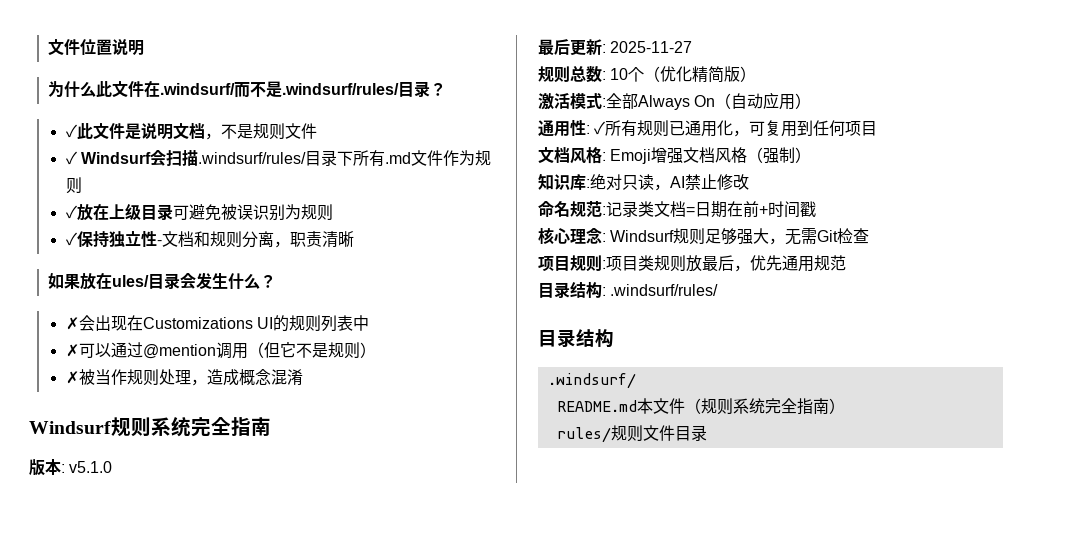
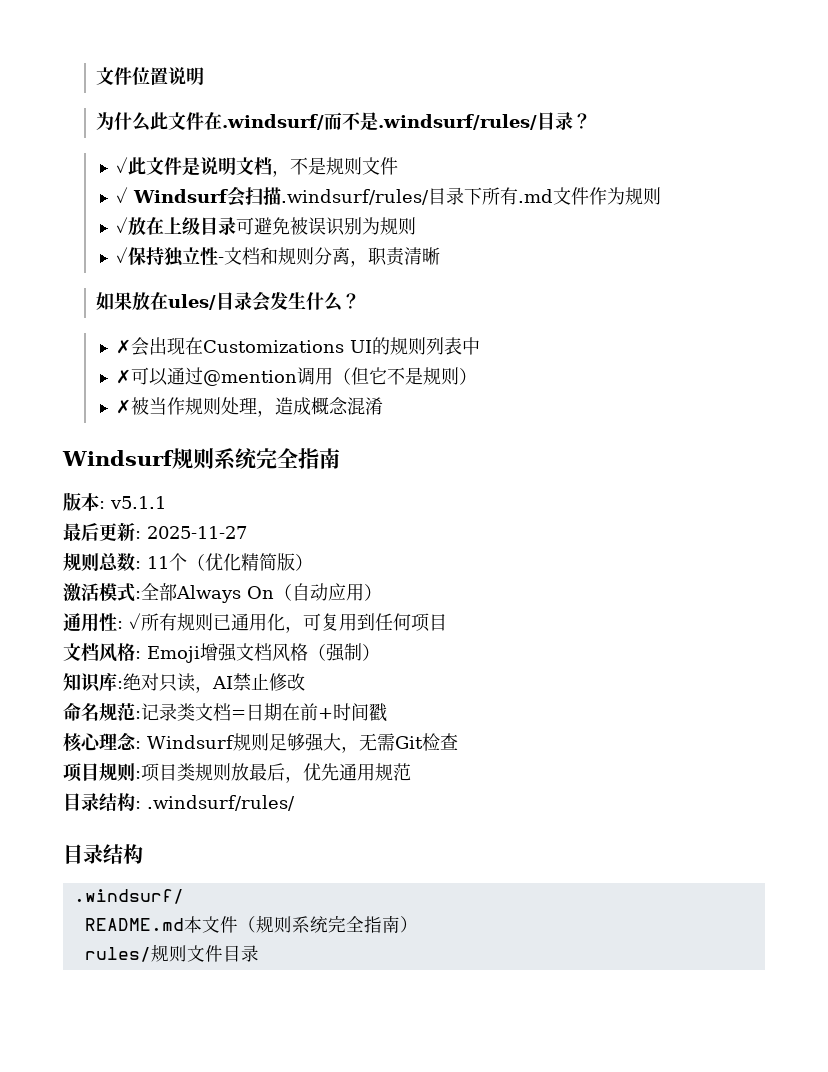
[69,461,113,473] v5.1.0 -> [110,496,166,509] v5.1.1
[610,68,629,80] 10 -> [147,556,169,569] 11

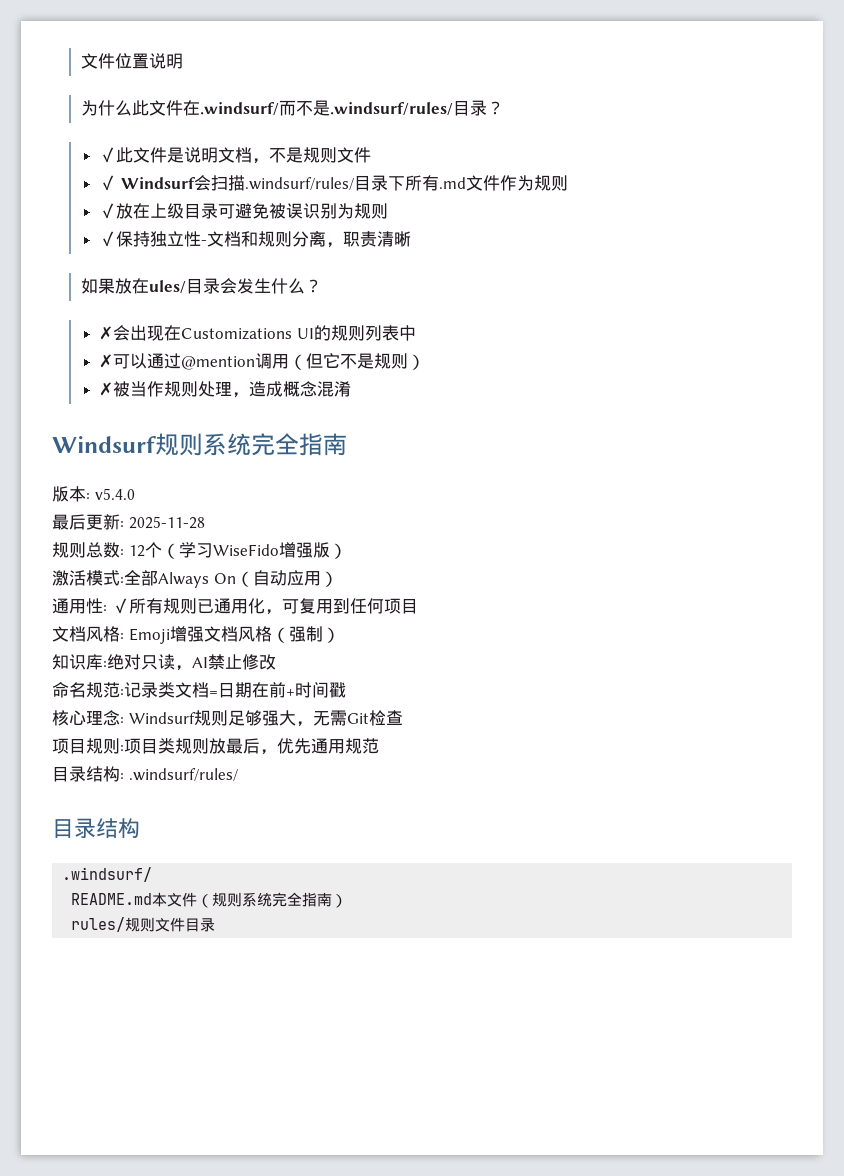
[110,496,166,509] v5.1.1 -> [94,488,135,500] v5.4.0
[147,526,247,539] 2025-11-27 -> [128,516,205,529] 2025-11-28
[147,553,277,571] 11个（优化精简 -> [128,542,313,559] 12个（学习WiseFido增强

